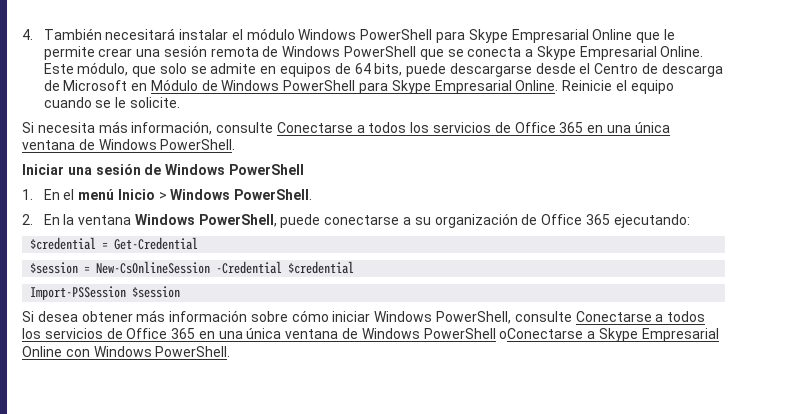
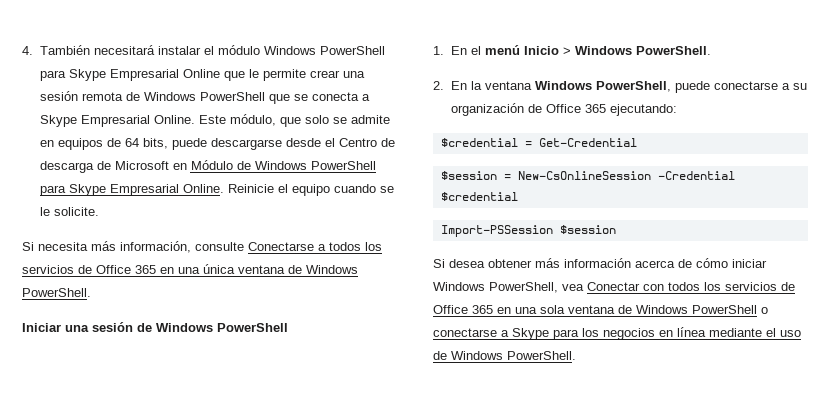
[250,311,288,322] sobre -> [635,259,692,268] acerca de
[514,311,706,322] [22,328,282,339] consulte Conectarse a todos los servicios de Office 365 en una única -> [562,282,795,291] [433,305,565,314] vea Conectar con todos los servicios de Office 365 en una sola
[499,328,719,342] [22,346,90,357] oConectarse a Skype Empresarial Online con -> [761,307,768,314] [433,327,801,340] [433,351,447,360] o conectarse a Skype para los negocios en línea mediante el uso de

